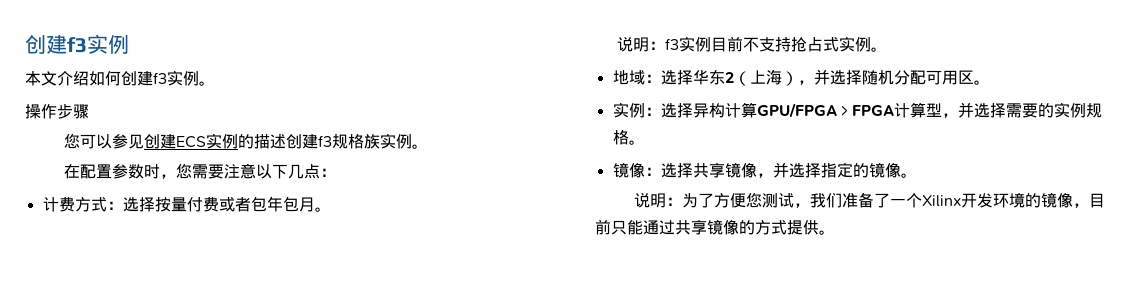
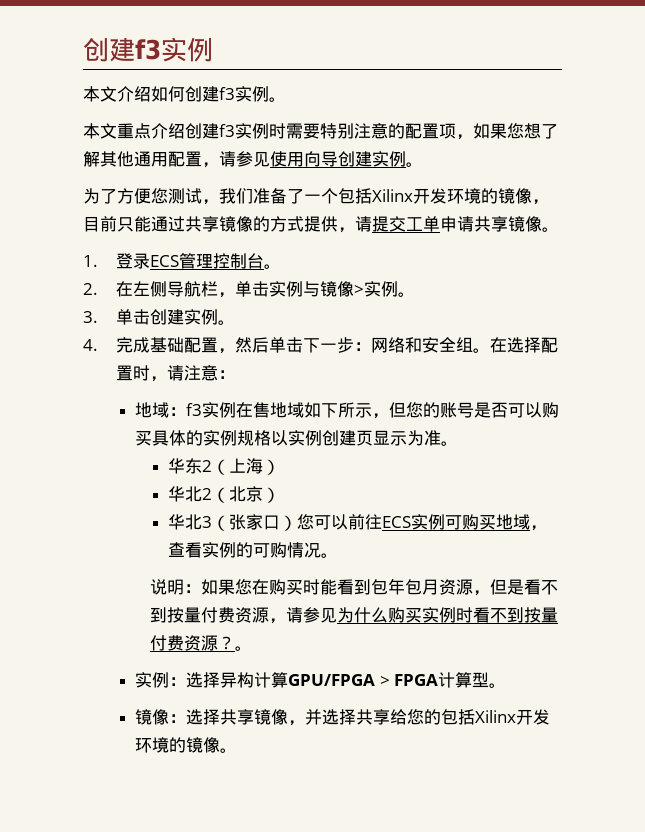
[25,104,89,119] [64,133,429,149] [64,163,337,179] [42,196,331,212] [616,36,887,52] [612,69,990,86] [612,102,1103,118] [612,130,645,145] [612,162,917,178] [634,192,683,208] 操作步骤 // 您可以参见创建ECS实例的描述创建f3规格族实例。 // 在配置参数时，您需要注意以下几点： // 计费方式：选择按量付费或者包年包月。 // 说明：f3实例目前不支持抢占式实例。 // 地域：选择华东2（上海），并选择随机分配可用区。 // 实例：选择异构计算GPU/FPGA > FPGA计算型，并选择需要的实例规格。 // 镜像：选择共享镜像，并选择指定的镜像。 // 说明： -> [83,123,558,140] [83,151,423,168] 本文重点介绍创建f3实例时需要特别注意的配置项，如果您想了解其他通用配置，请参见使用向导创建实例。 //
(923, 200) none -> [338,188,372,204] 包括
(819, 227) none -> [338,216,559,233] [83,253,282,269] [83,281,416,298] [83,309,236,325] [83,337,559,354] [116,365,236,382] [135,402,560,419] [135,430,459,446] [168,458,281,475] [168,486,281,503] [168,514,548,531] [168,542,339,558] [149,578,558,596] [149,607,558,624] [149,635,252,651] [135,672,507,688] [135,709,551,726] [135,737,221,753] ，请提交工单申请共享镜像。 // 1.登录ECS管理控制台。 // 2.在左侧导航栏，单击实例与镜像>实例。 // 3.单击创建实例。 // 4.完成基础配置，然后单击下一步：网络和安全组。在选择配置时，请注意： // 地域：f3实例在售地域如下所示，但您的账号是否可以购买具体的实例规格以实例创建页显示为准。 // 华东2（上海） // 华北2（北京） // 华北3（张家口）您可以前往ECS实例可购买地域，查看实例的可购情况。 // 说明：如果您在购买时能看到包年包月资源，但是看不到按量付费资源，请参见为什么购买实例时看不到按量付费资源？。 // 实例：选择异构计算GPU/FPGA > FPGA计算型。 // 镜像：选择共享镜像，并选择共享给您的包括Xilinx开发环境的镜像

